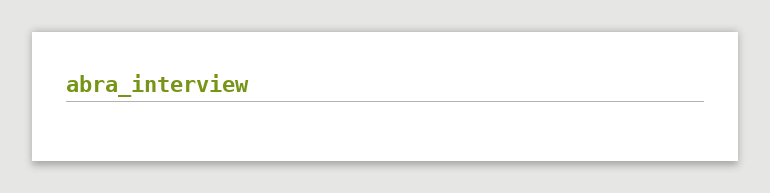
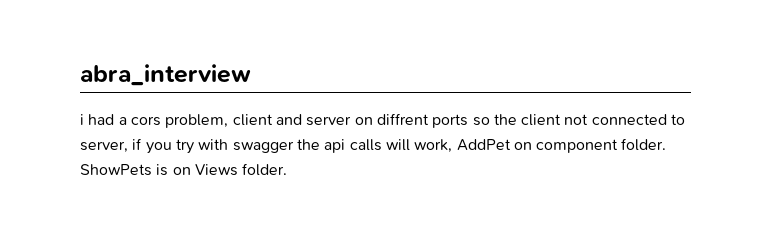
(249, 85) none -> [80,113,686,128] [80,138,667,154] [80,163,288,176] // i had a cors problem, client and server on diffrent ports so the client not connected to server, if you try with swagger the api calls will work, AddPet on component folder. ShowPets is on Views folder.

